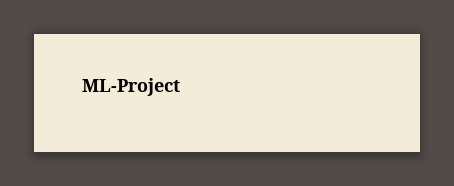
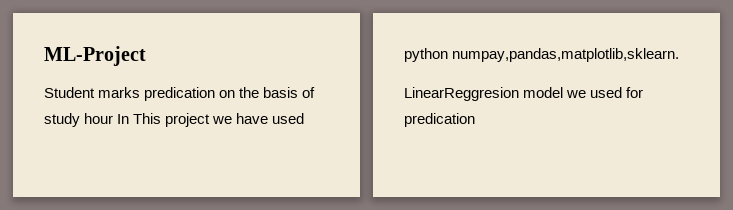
(180, 87) none -> [44,87,316,101] [44,113,305,127] [404,48,680,62] [404,87,644,101] [404,113,475,127] // Student marks predication on the basis of study hour In This project we have used python numpay,pandas,matplotlib,sklearn. // LinearReggresion model we used for predication

